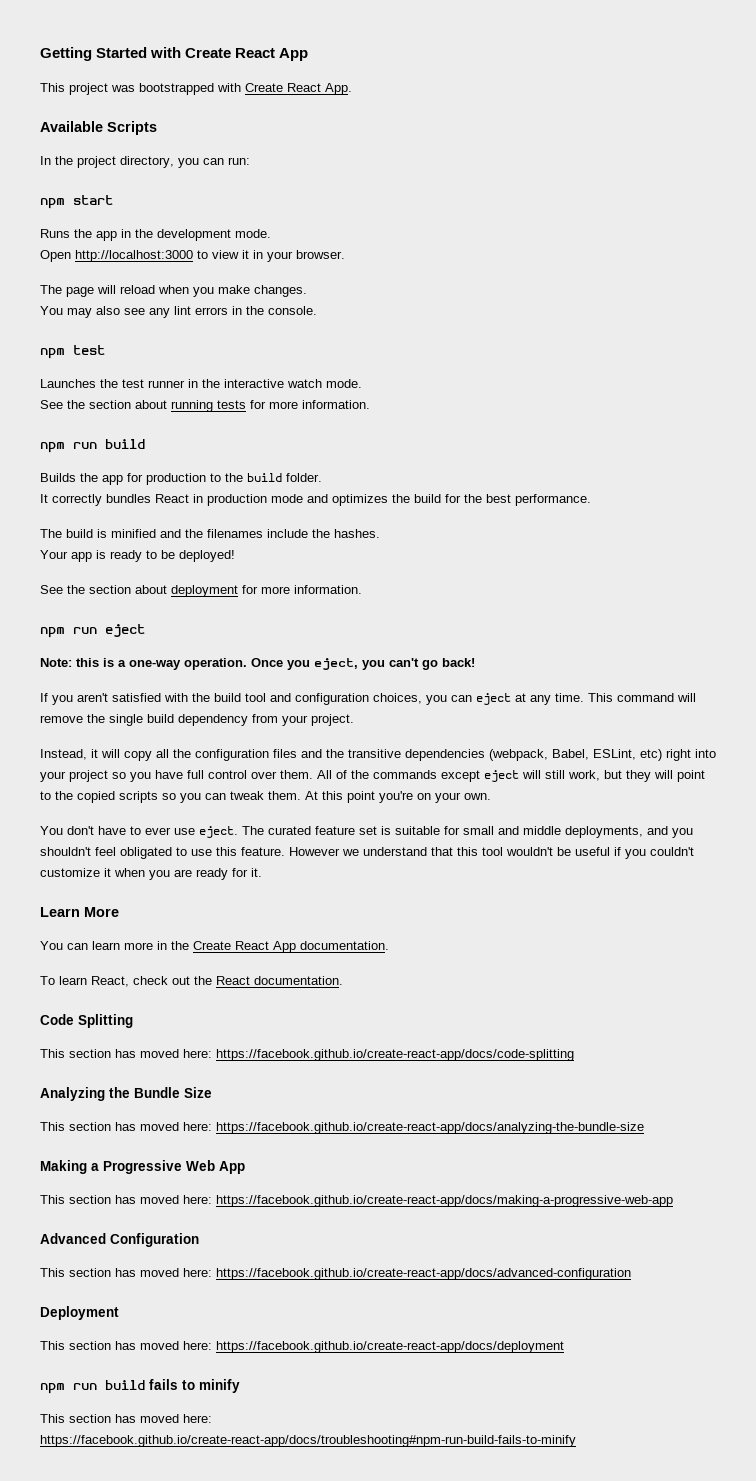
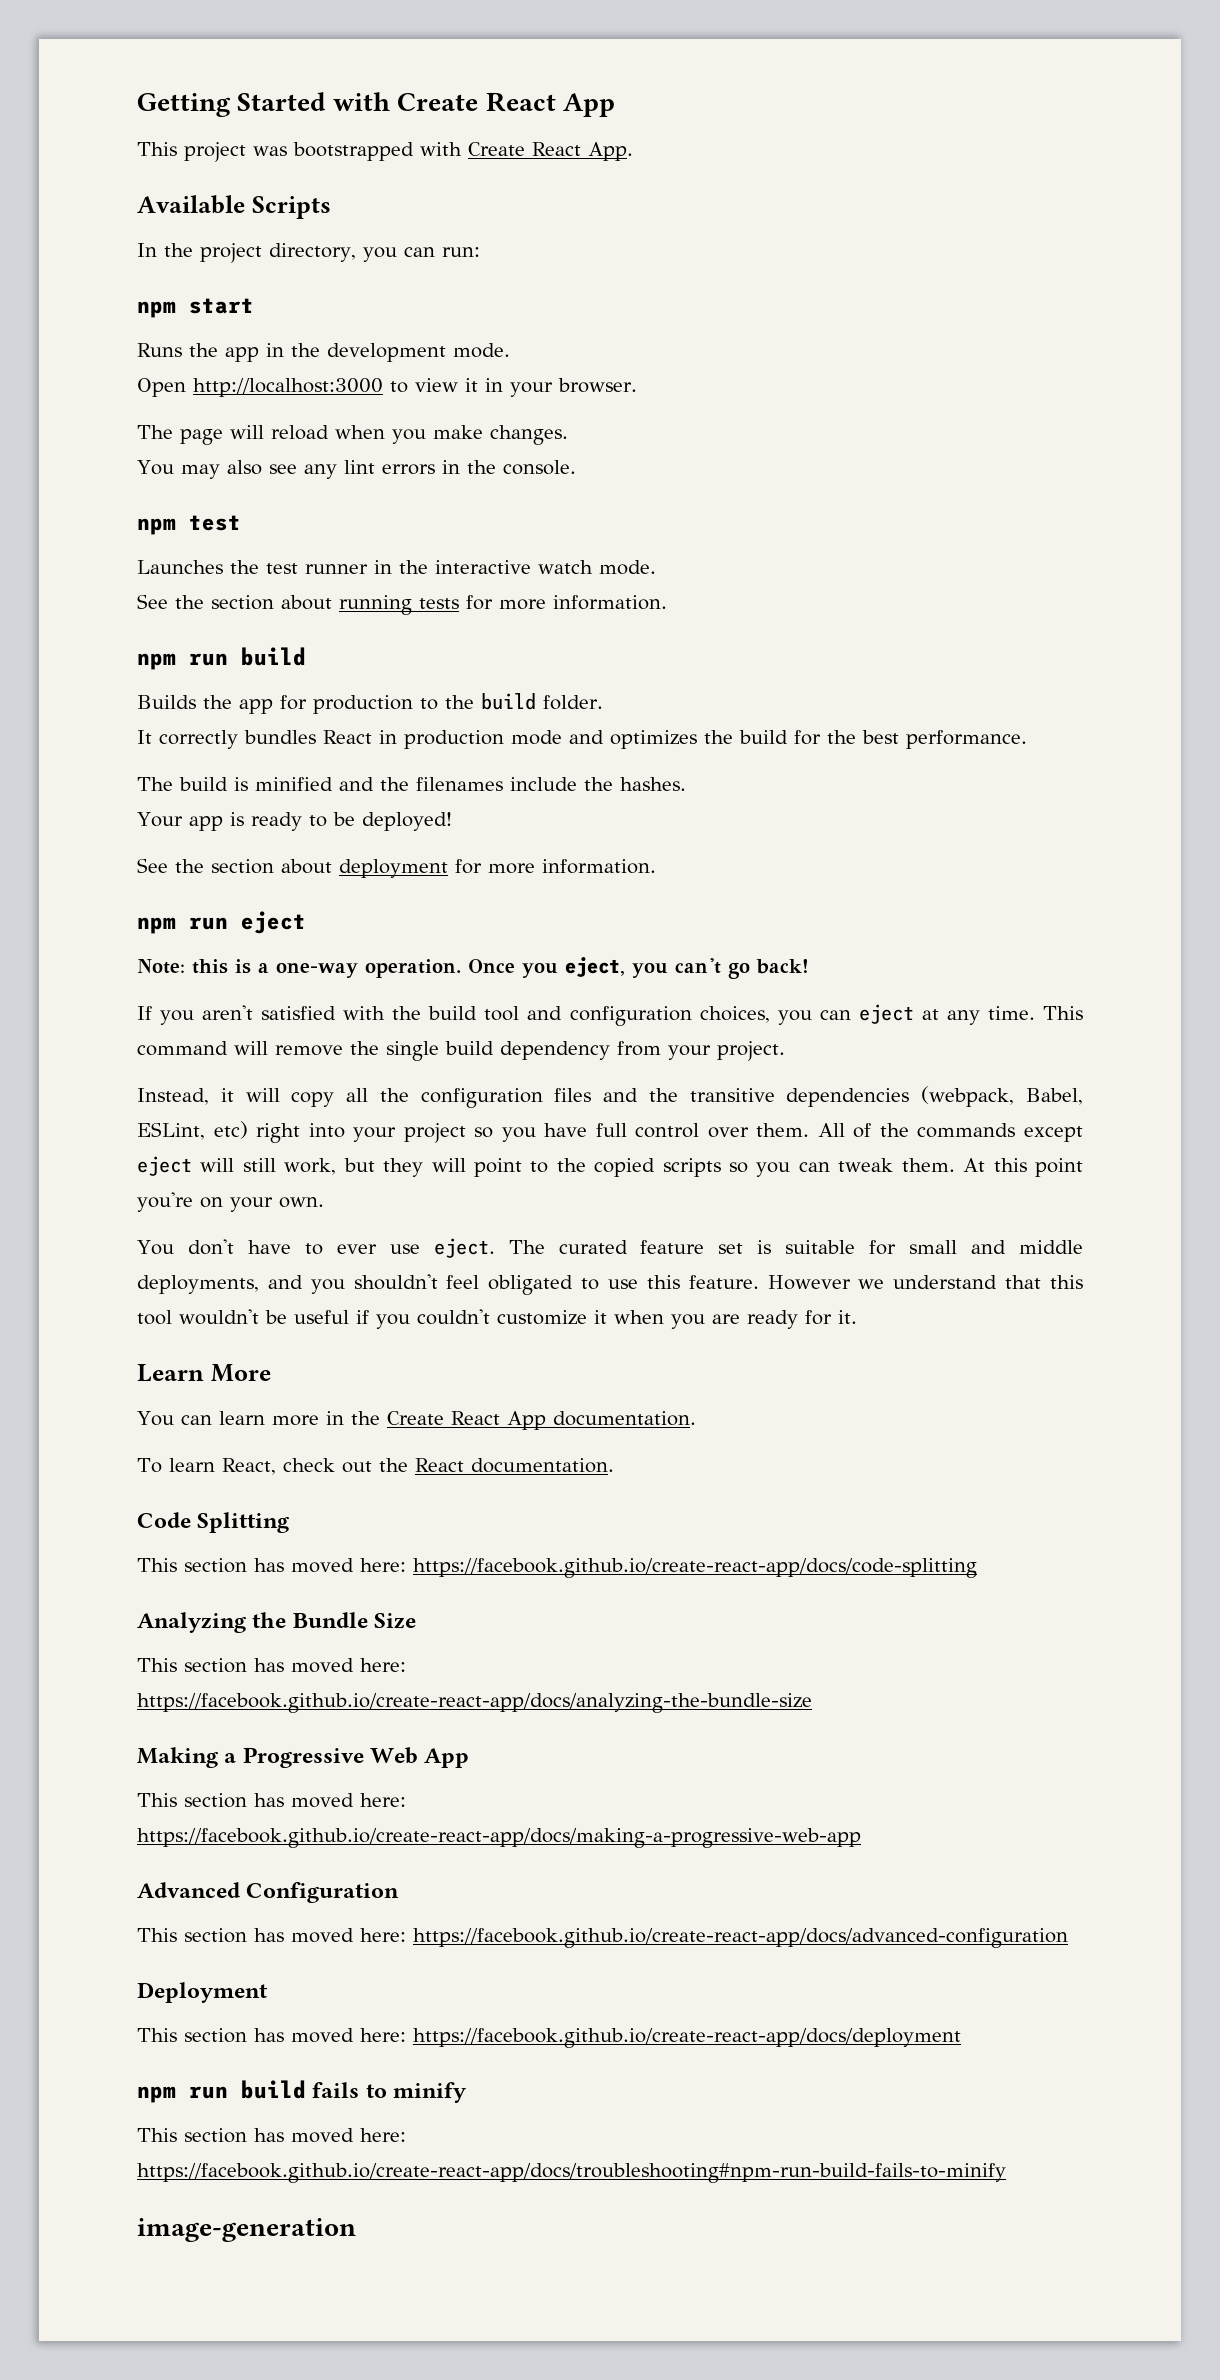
(576, 1441) none -> [137,2218,356,2242] // image-generation

